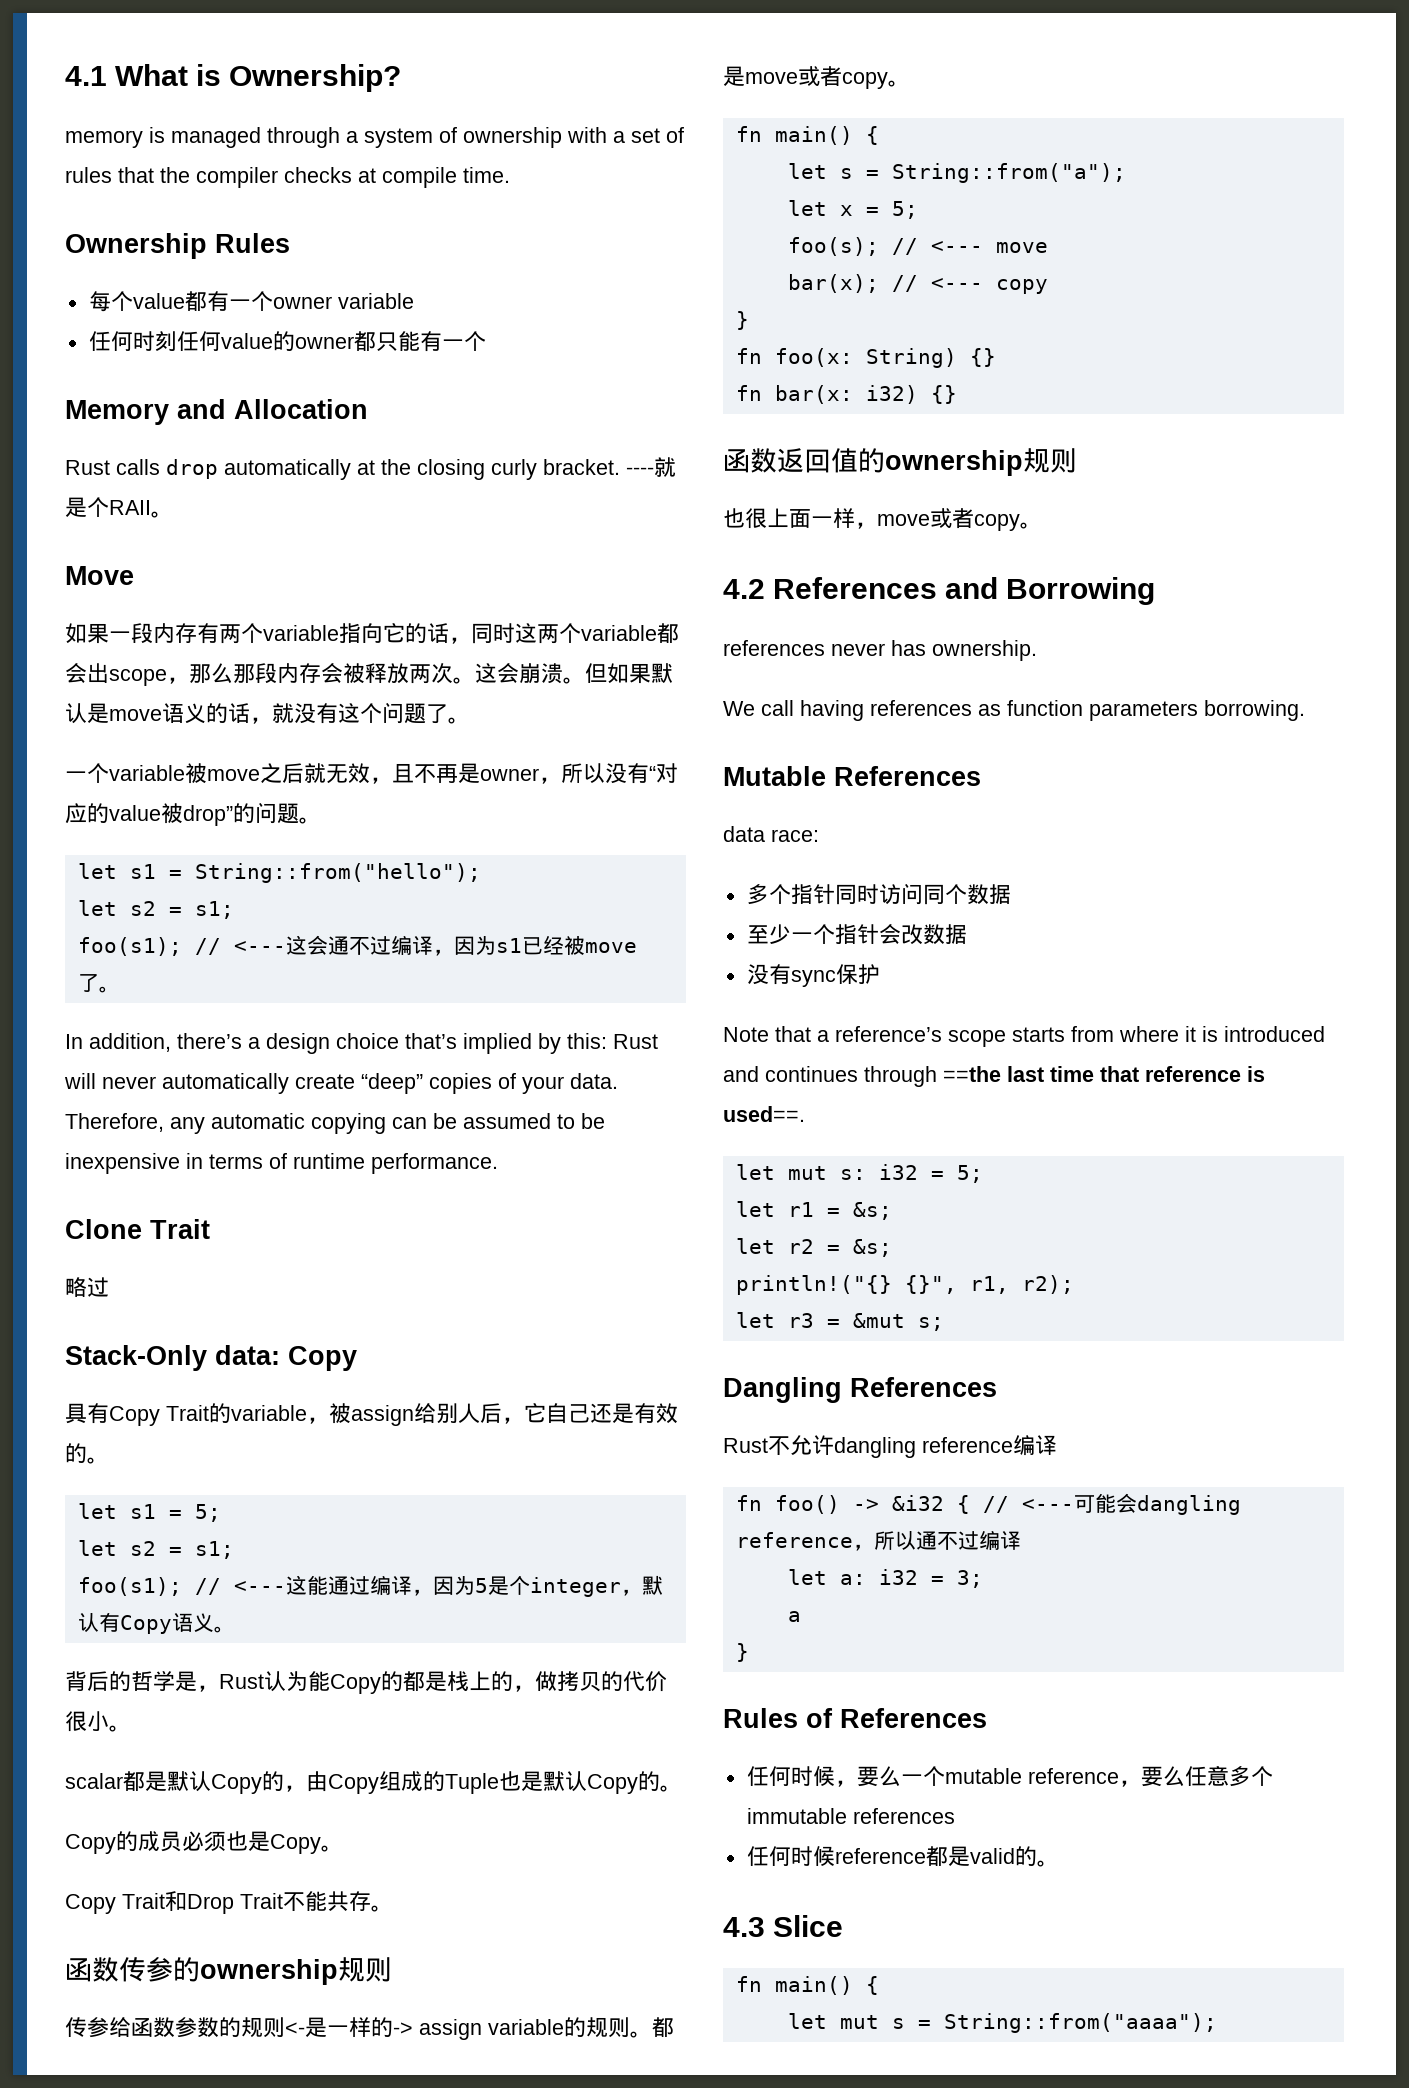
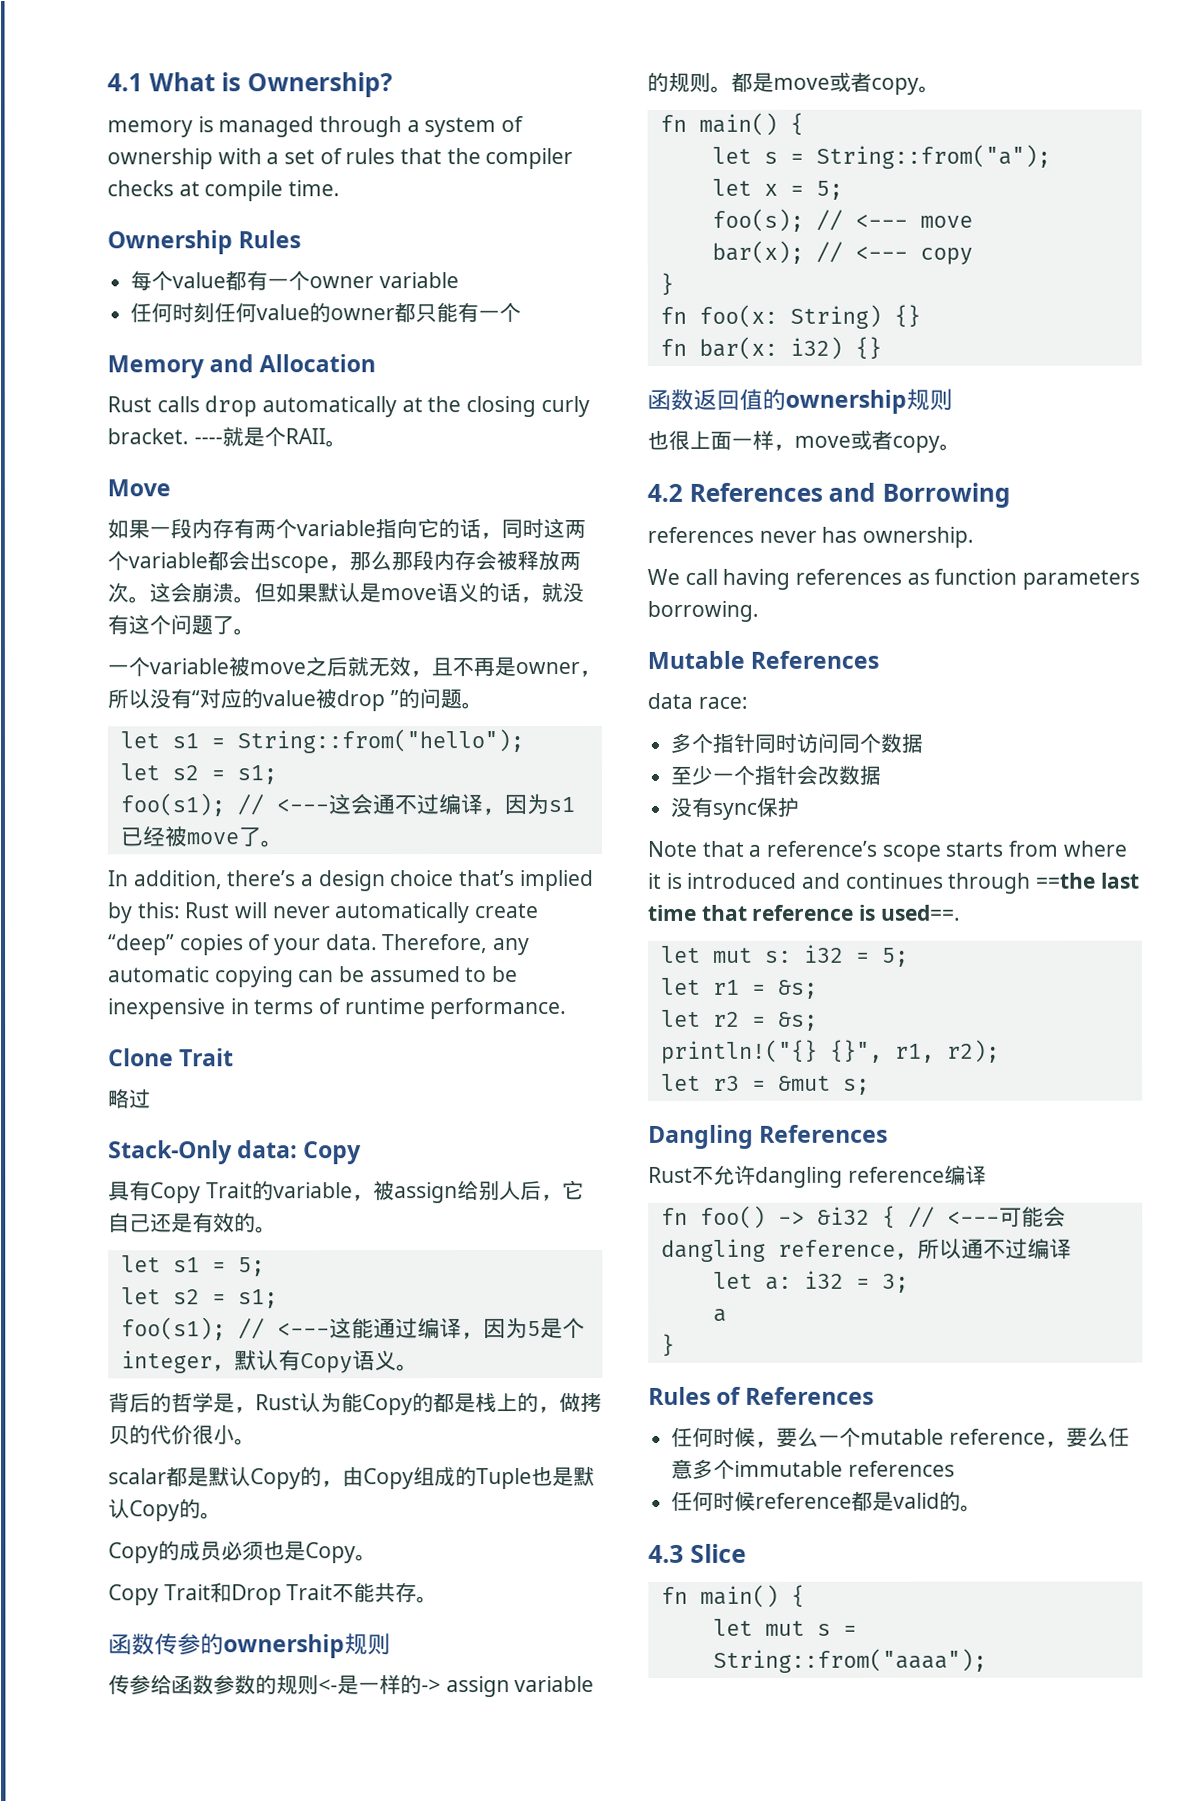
[183,805,233,826] drop” -> [336,690,399,712] drop ”

